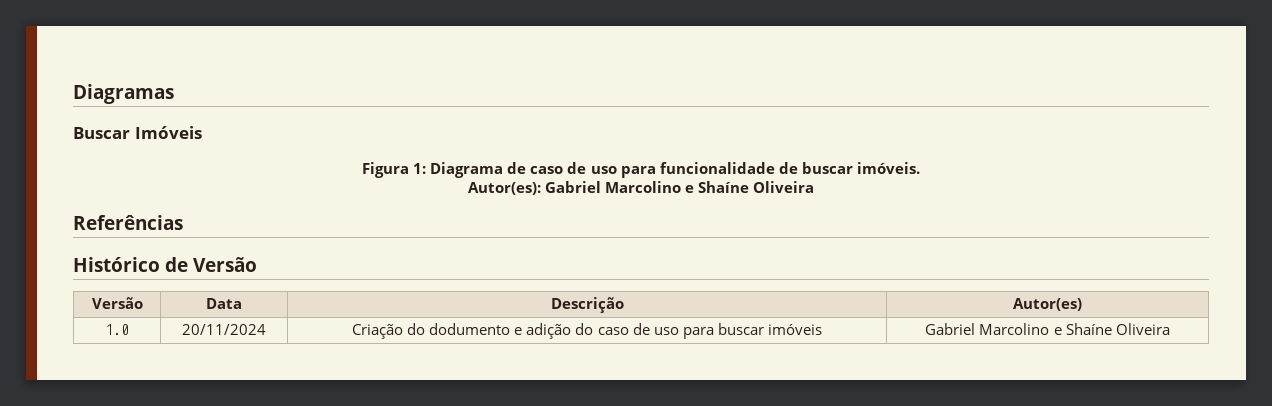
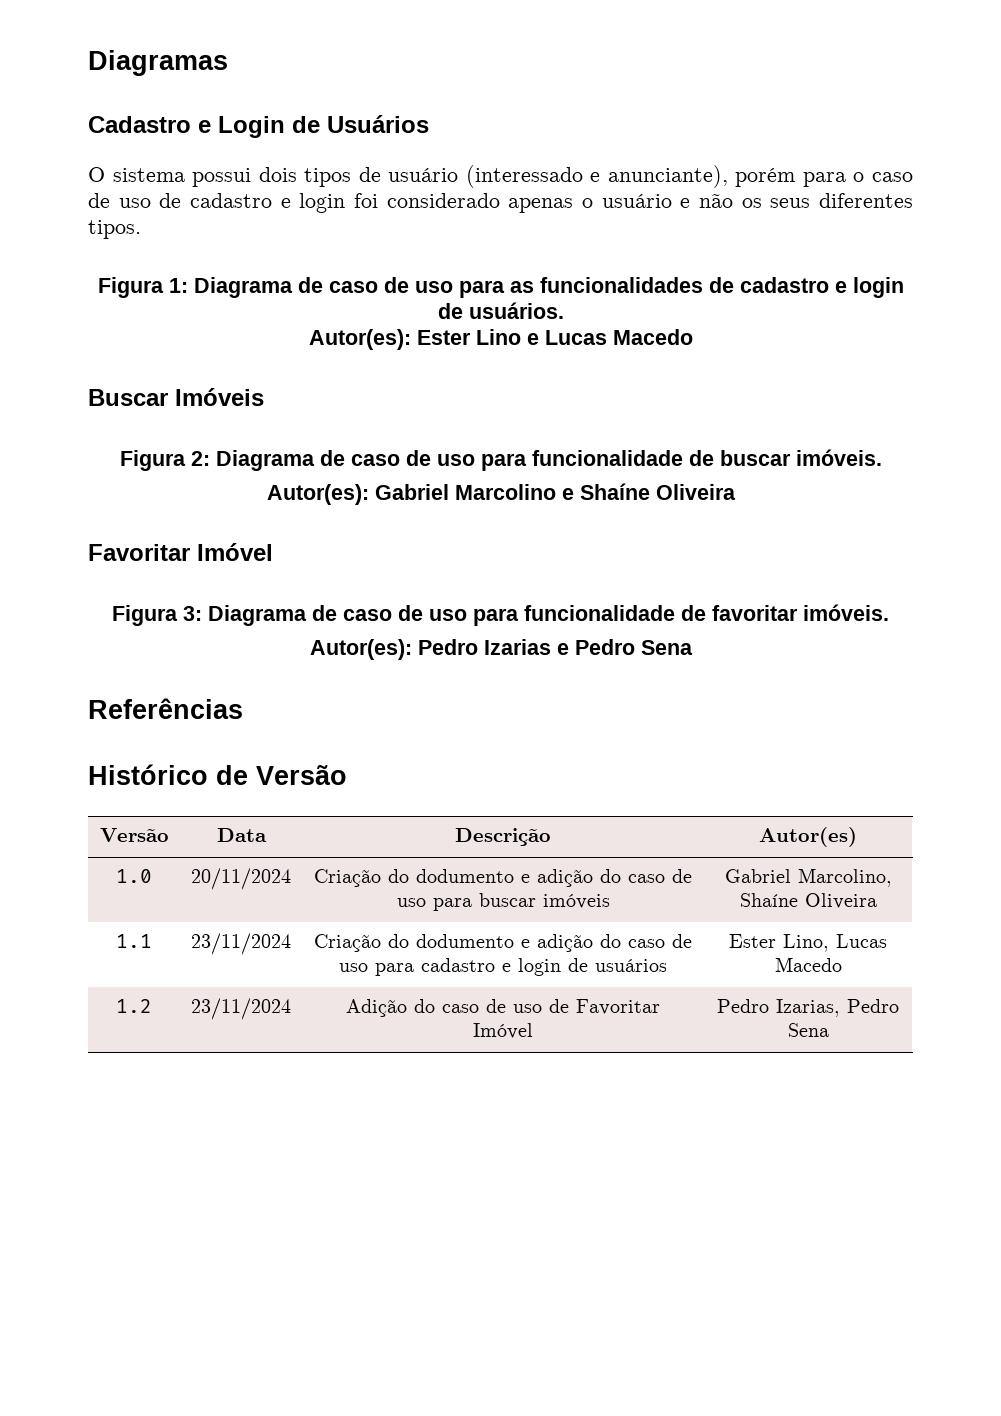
(174, 94) none -> [88,115,429,138] [88,165,914,188] [88,193,913,213] [88,220,141,239] [97,277,904,298] [437,302,564,319] [308,329,693,350] // Cadastro e Login de Usuários // O sistema possui dois tipos de usuário (interessado e anunciante), porém para o caso de uso de cadastro e login foi considerado apenas o usuário e não os seus diferentes tipos. // Figura 1: Diagrama de caso de uso para as funcionalidades de cadastro e login de usuários. // Autor(es): Ester Lino e Lucas Macedo
[413,163,427,174] 1: -> [190,451,210,466] 2:
(815, 187) none -> [88,543,273,561] [112,604,889,626] [309,639,693,660] // Favoritar Imóvel // Figura 3: Diagrama de caso de uso para funcionalidade de favoritar imóveis. // Autor(es): Pedro Izarias e Pedro Sena
[979,323,1170,335] Marcolino e Shaíne Oliveira -> [797,868,892,887] [739,893,877,909] [116,934,152,948] [191,933,291,955] [314,934,692,952] [339,958,667,976] [729,934,887,952] [774,957,842,972] [116,999,152,1013] [191,998,291,1020] [346,999,660,1017] [473,1023,533,1039] [717,999,899,1017] [787,1023,829,1037] Marcolino, Shaíne Oliveira // 1.1 | 23/11/2024 | Criação do dodumento e adição do caso de uso para cadastro e login de usuários | Ester Lino, Lucas Macedo // 1.2 | 23/11/2024 | Adição do caso de uso de Favoritar Imóvel | Pedro Izarias, Pedro Sena

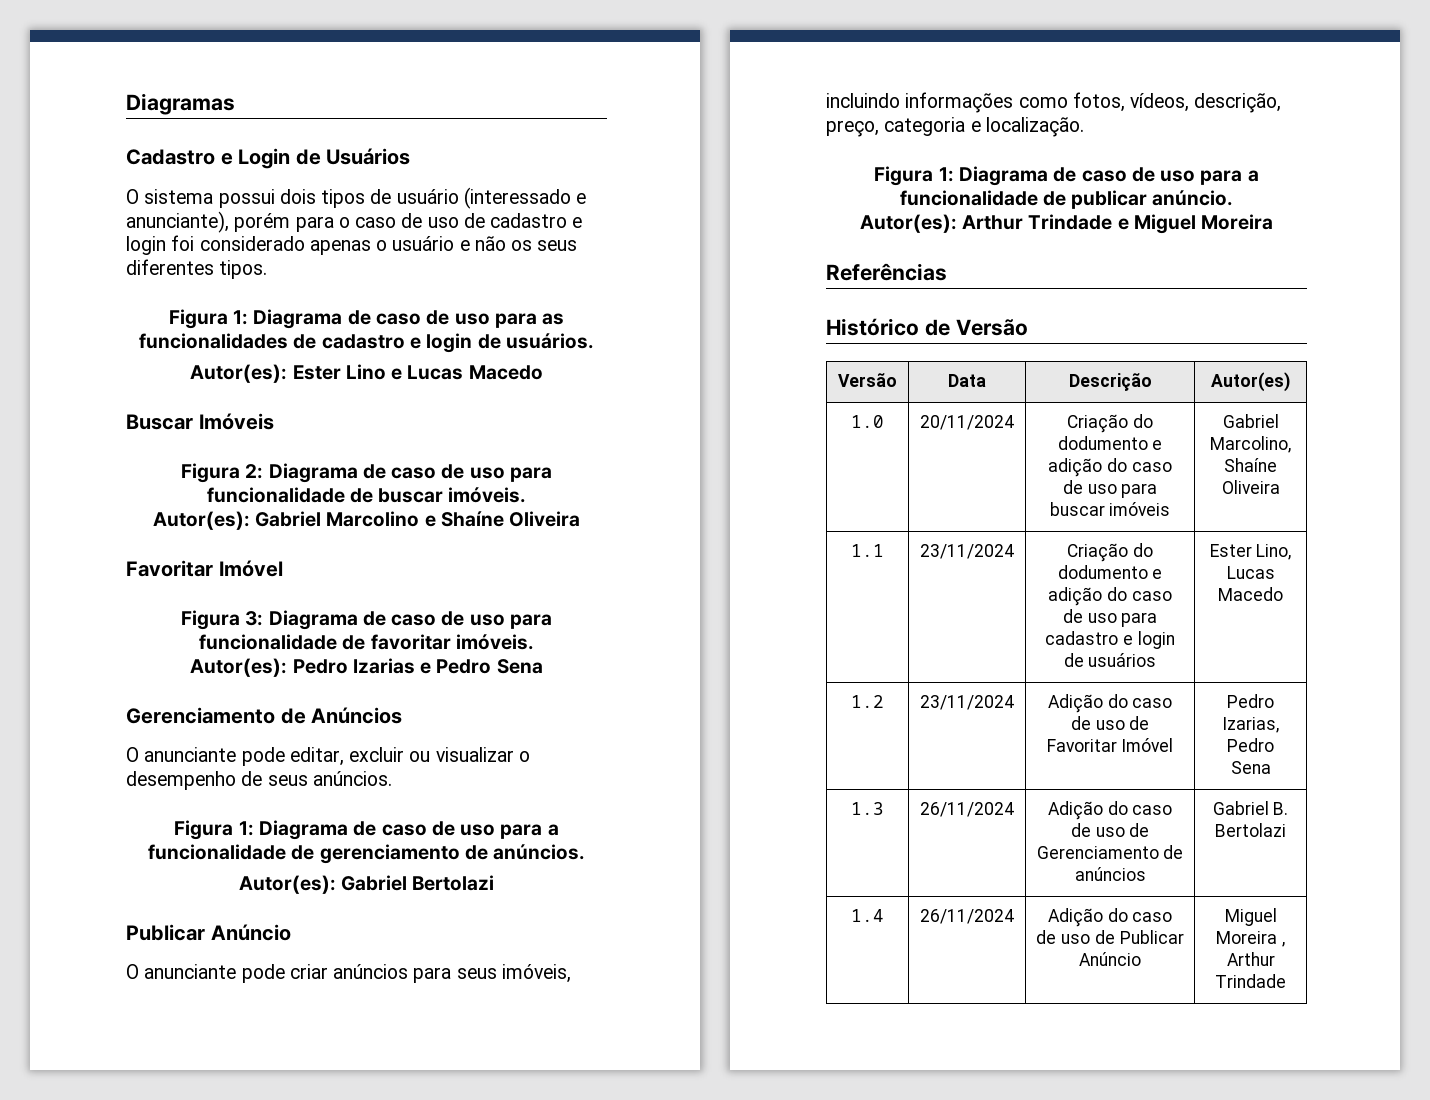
(693, 647) none -> [126,707,403,724] [126,747,530,766] [126,771,392,790] [174,820,559,840] [147,844,586,864] [238,875,495,894] [126,924,291,941] [126,964,571,983] [826,92,1282,113] [826,117,1084,137] [874,166,1259,186] [899,190,1234,209] [859,214,1274,234] // Gerenciamento de Anúncios // O anunciante pode editar, excluir ou visualizar o desempenho de seus anúncios. // Figura 1: Diagrama de caso de uso para a funcionalidade de gerenciamento de anúncios. // Autor(es): Gabriel Bertolazi // Publicar Anúncio // O anunciante pode criar anúncios para seus imóveis, incluindo informações como fotos, vídeos, descrição, preço, categoria e localização. // Figura 1: Diagrama de caso de uso para a funcionalidade de publicar anúncio. // Autor(es): Arthur Trindade e Miguel Moreira
(829, 1030) none -> [851,802,884,815] [920,802,1014,817] [1047,801,1173,820] [1070,823,1150,837] [1036,845,1184,859] [1074,867,1146,881] [1212,801,1289,815] [1215,823,1286,837] [851,909,884,922] [920,909,1014,924] [1047,908,1173,927] [1036,930,1184,944] [1079,952,1141,966] [1224,908,1277,926] [1216,931,1285,947] [1226,952,1275,966] [1215,974,1286,988] // 1.3 | 26/11/2024 | Adição do caso de uso de Gerenciamento de anúncios | Gabriel B. Bertolazi // 1.4 | 26/11/2024 | Adição do caso de uso de Publicar Anúncio | Miguel Moreira , Arthur Trindade

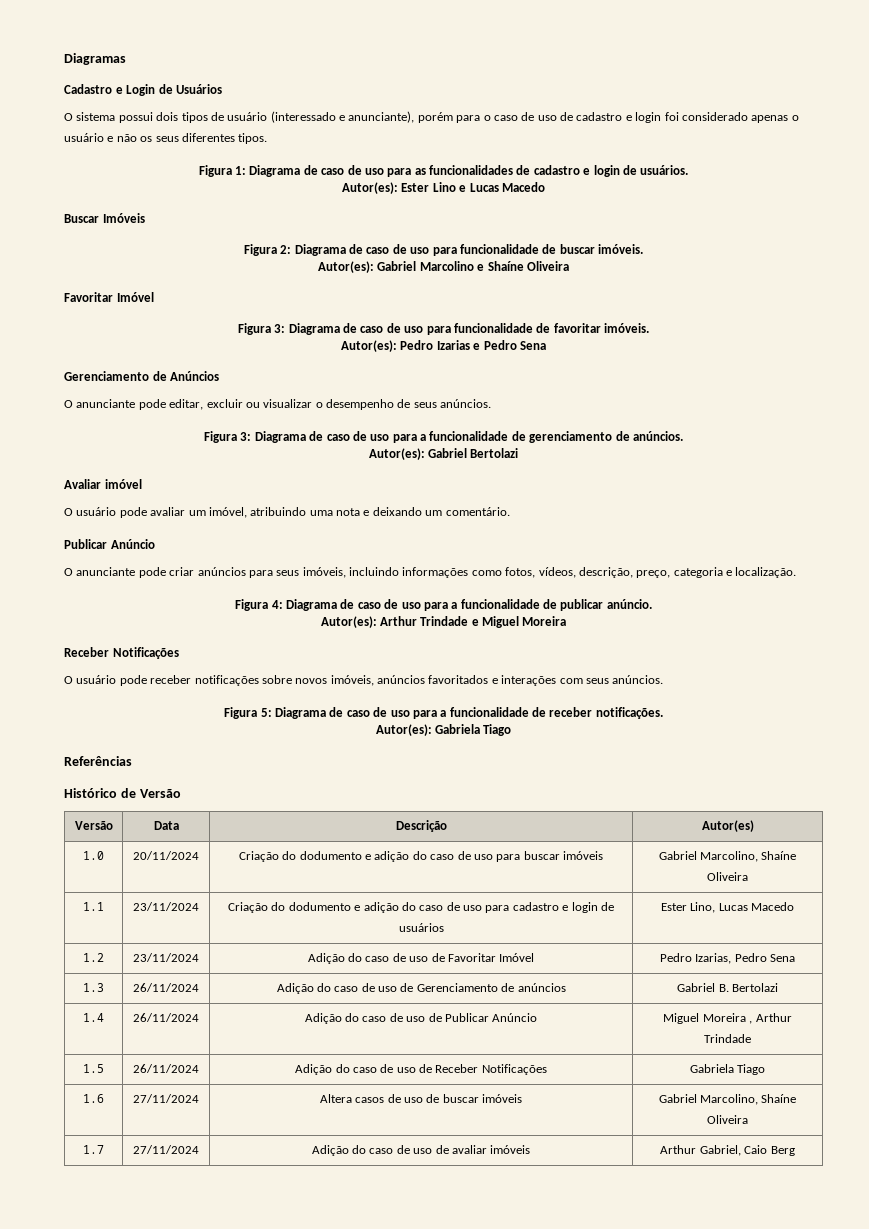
[238,821,254,836] 1: -> [240,432,252,441] 3:
(495, 883) none -> [64,479,142,489] [64,507,510,518] // Avaliar imóvel // O usuário pode avaliar um imóvel, atribuindo uma nota e deixando um comentário.
[938,167,954,182] 1: -> [271,600,283,609] 4:
(1274, 222) none -> [64,647,179,659] [64,675,664,686] [224,707,663,719] [375,724,512,736] // Receber Notificações // O usuário pode receber notificações sobre novos imóveis, anúncios favoritados e interações com seus anúncios. // Figura 5: Diagrama de caso de uso para a funcionalidade de receber notificações. // Autor(es): Gabriela Tiago
(1286, 981) none -> [83,1064,104,1073] [133,1064,199,1073] [295,1064,547,1075] [689,1064,766,1075] [83,1094,104,1103] [133,1094,199,1103] [319,1094,523,1103] [658,1094,797,1105] [706,1115,748,1124] [83,1145,104,1154] [133,1145,199,1154] [311,1145,531,1156] [660,1145,795,1156] // 1.5 | 26/11/2024 | Adição do caso de uso de Receber Notificações | Gabriela Tiago // 1.6 | 27/11/2024 | Altera casos de uso de buscar imóveis | Gabriel Marcolino, Shaíne Oliveira // 1.7 | 27/11/2024 | Adição do caso de uso de avaliar imóveis | Arthur Gabriel, Caio Berg

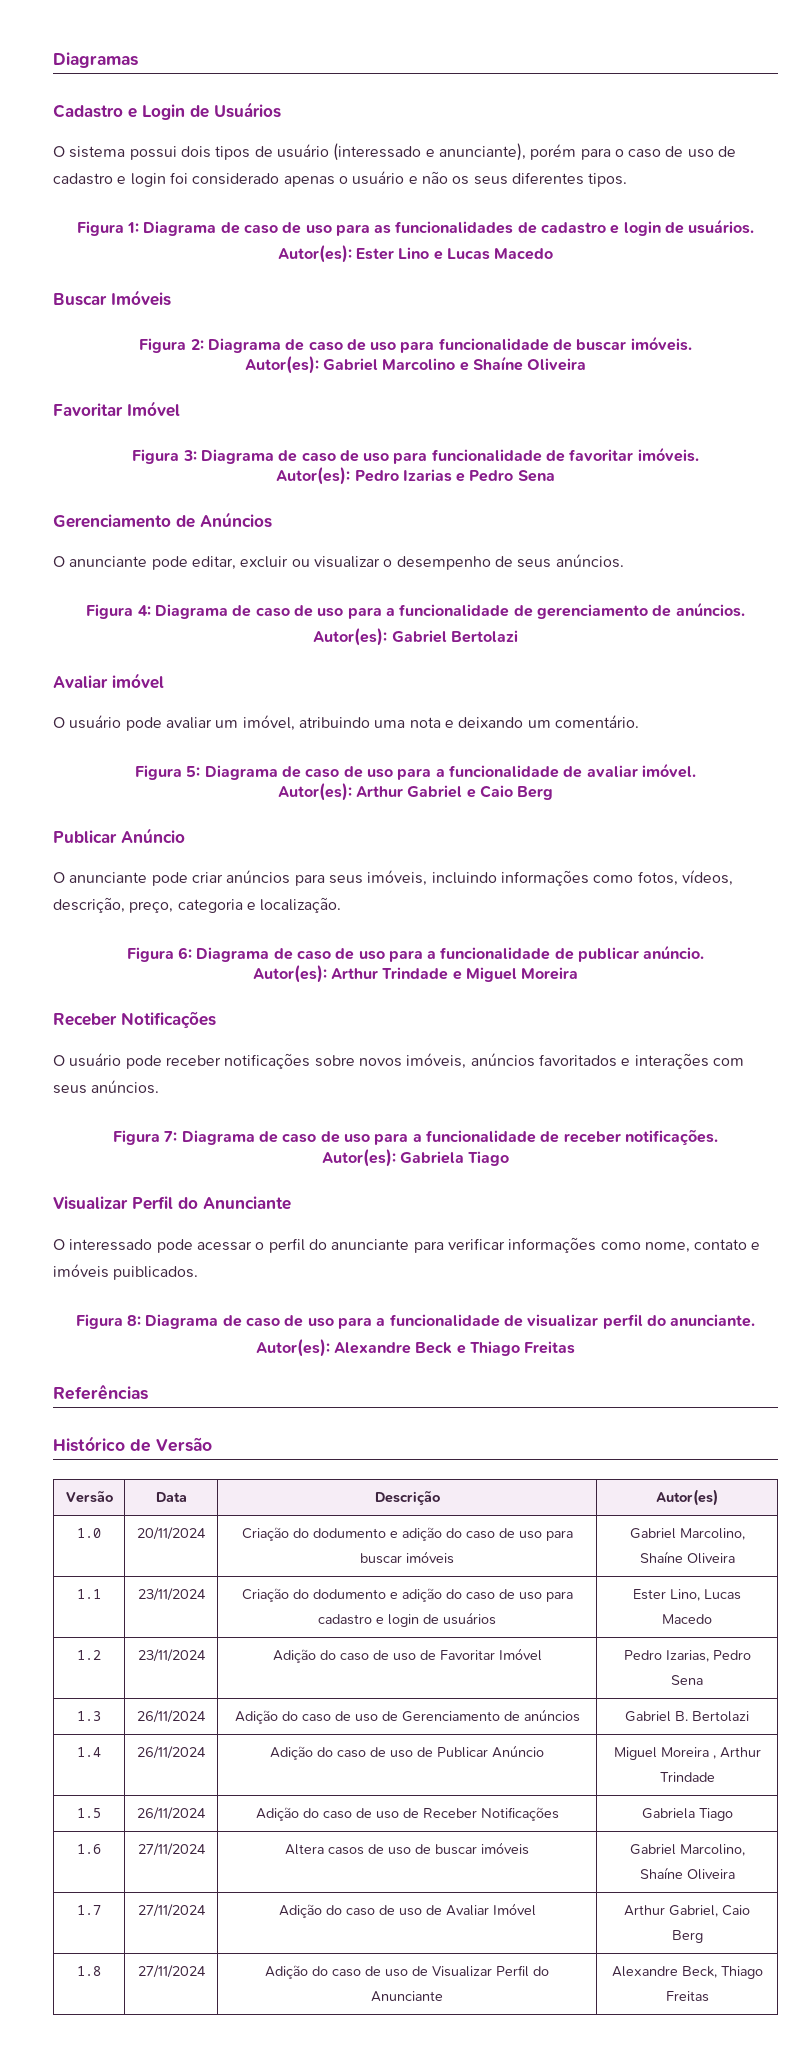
[240,432,252,441] 3: -> [137,605,151,616] 4:
(510, 511) none -> [135,763,696,780] [277,783,554,801] // Figura 5: Diagrama de caso de uso para a funcionalidade de avaliar imóvel. // Autor(es): Arthur Gabriel e Caio Berg
[271,600,283,609] 4: -> [177,947,192,959] 6:
[260,708,272,717] 5: -> [164,1131,178,1142] 7:
(512, 730) none -> [53,1196,291,1210] [53,1237,761,1253] [53,1264,199,1280] [75,1314,756,1329] [255,1339,576,1357] // Visualizar Perfil do Anunciante // O interessado pode acessar o perfil do anunciante para verificar informações como nome, contato e imóveis puiblicados. // Figura 8: Diagrama de caso de uso para a funcionalidade de visualizar perfil do anunciante. // Autor(es): Alexandre Beck e Thiago Freitas
[451,1145,531,1154] avaliar imóveis -> [445,1903,536,1916] Avaliar Imóvel
(795, 1151) none -> [77,1966,101,1976] [137,1965,206,1978] [265,1965,549,1979] [371,1991,443,2002] [611,1966,763,1979] [665,1991,709,2002] // 1.8 | 27/11/2024 | Adição do caso de uso de Visualizar Perfil do Anunciante | Alexandre Beck, Thiago Freitas

